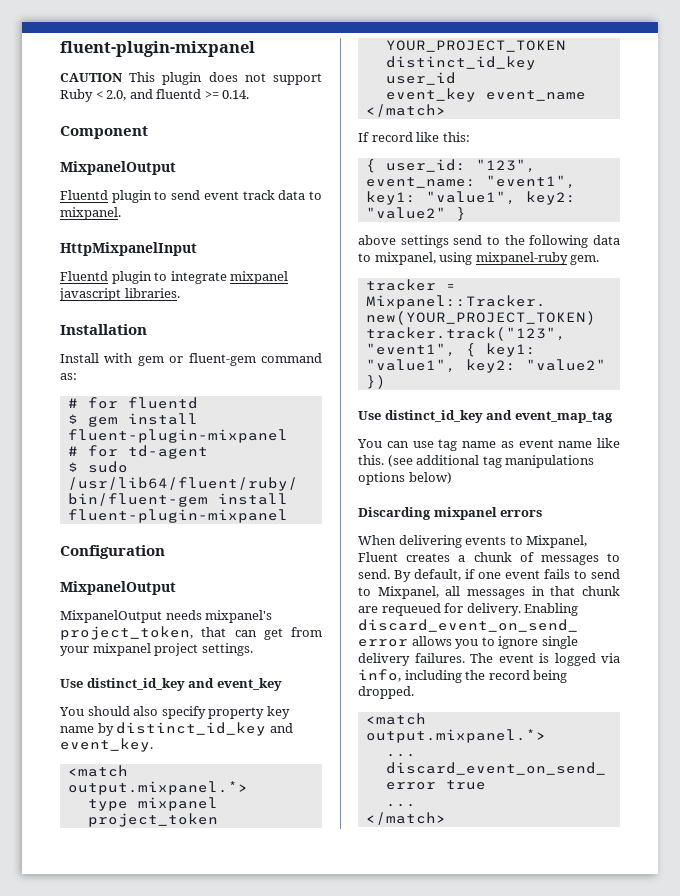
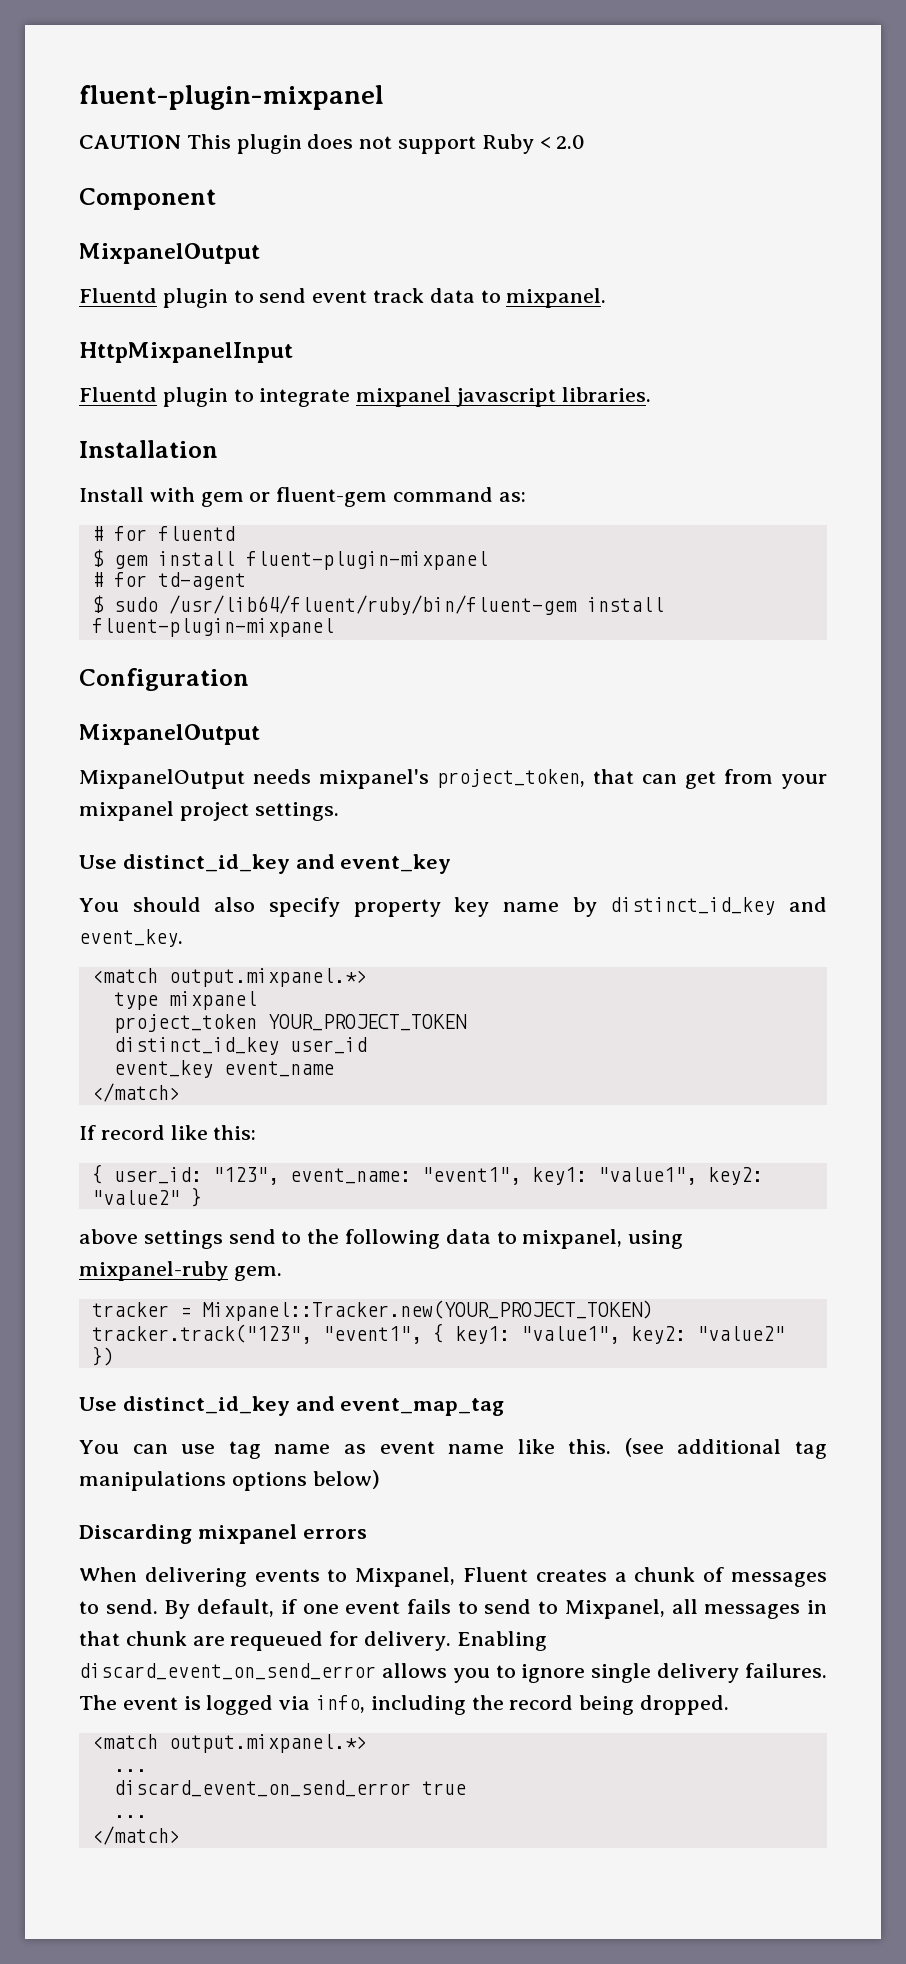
[106,89,250,101] 2.0, and fluentd >= 0.14. -> [556,135,586,149] 2.0

